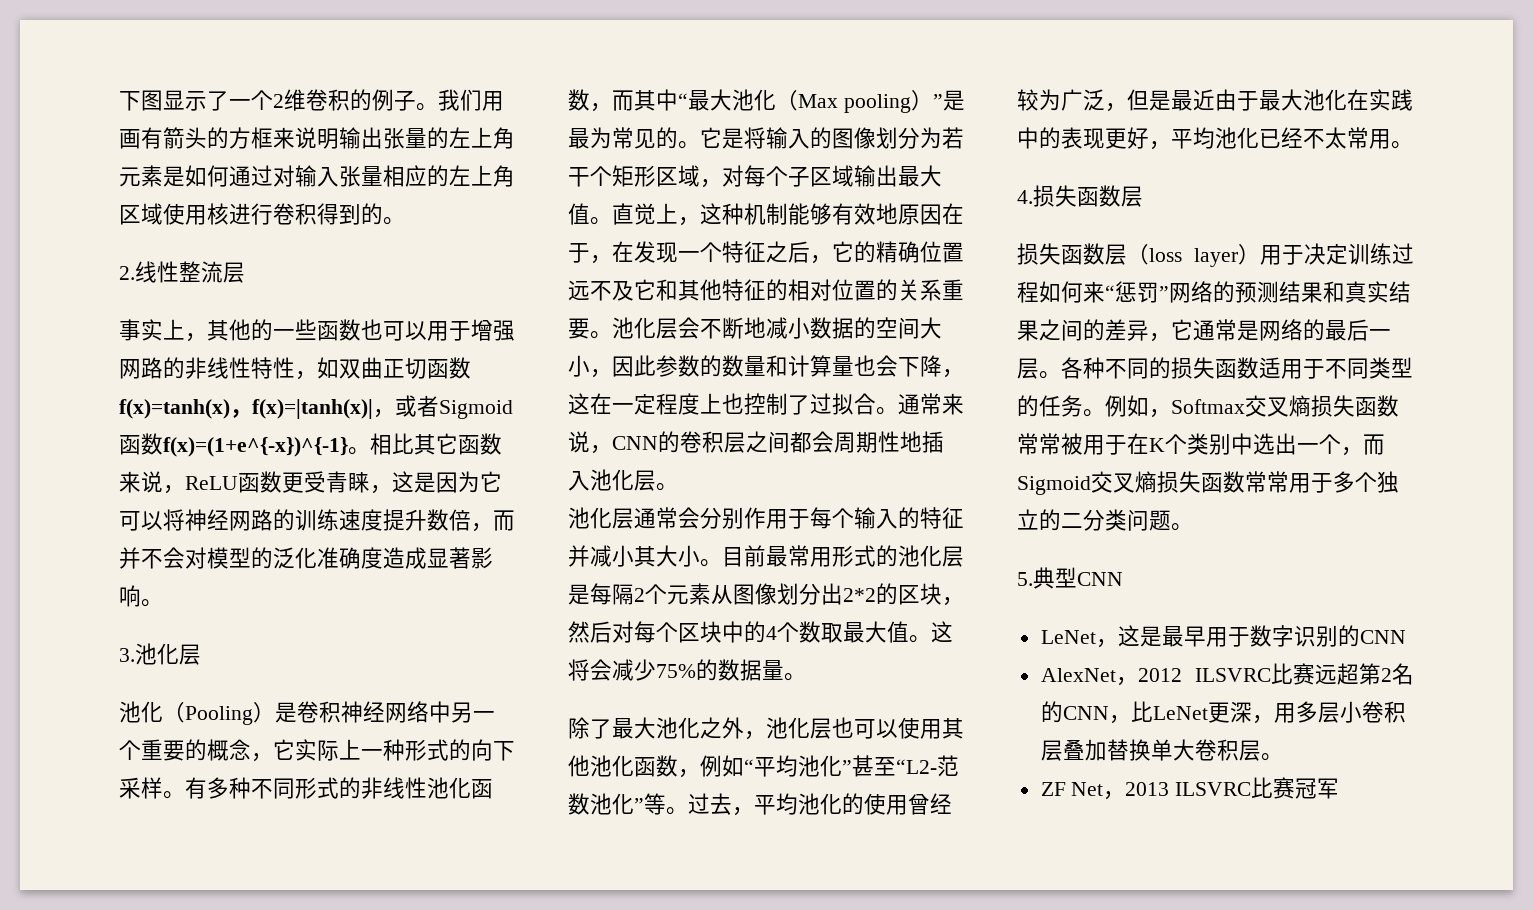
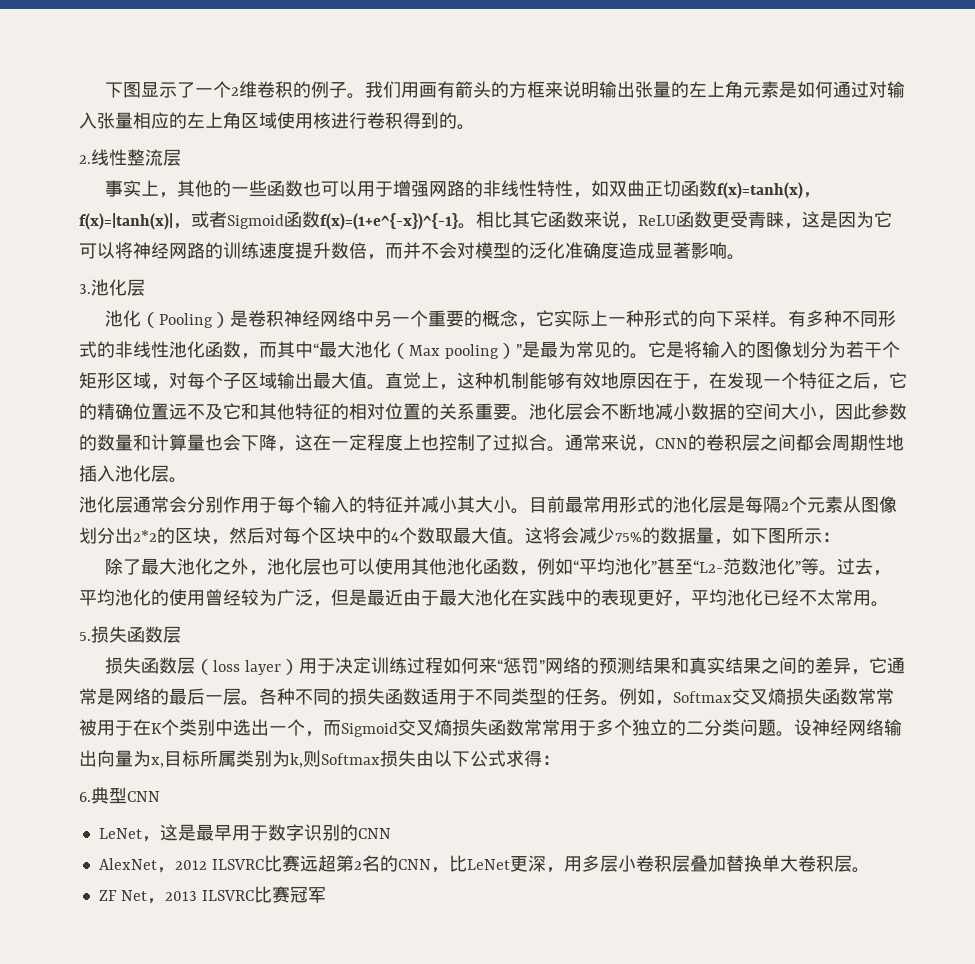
[784,673,806,681] 。 -> [714,527,840,545] ，如下图所示：
[1017,190,1033,204] 4. -> [79,632,91,641] 5.
[1017,572,1033,586] // 5. -> [794,719,902,736] [79,750,560,768] [79,792,91,802] 设神经网络输出向量为x,目标所属类别为k,则Softmax损失由以下公式求得： // 6.

